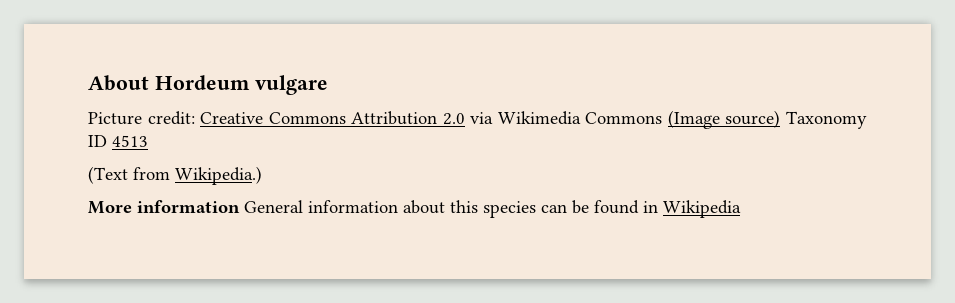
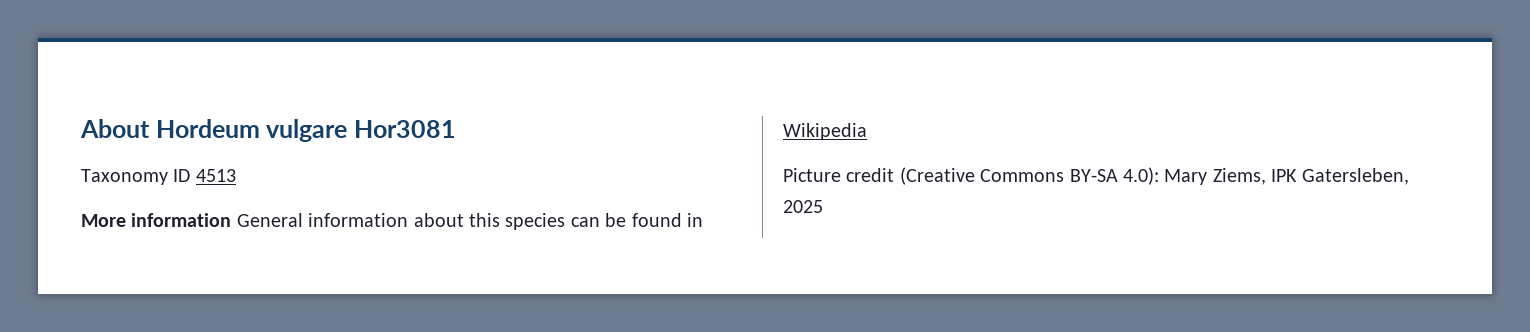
[88,110,781,129] // Picture credit: Creative Commons Attribution 2.0 via Wikimedia Commons (Image source) -> [353,120,456,138] Hor3081 //
[88,166,262,185] // (Text from Wikipedia.) -> (236, 175) none
(741, 209) none -> [783,167,1409,185] [783,200,823,213] // Picture credit (Creative Commons BY-SA 4.0): Mary Ziems, IPK Gatersleben, 2025

